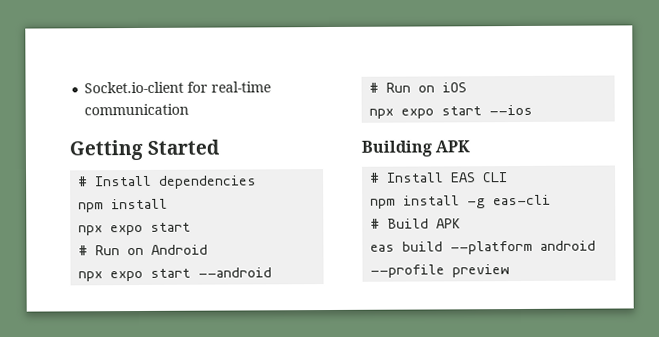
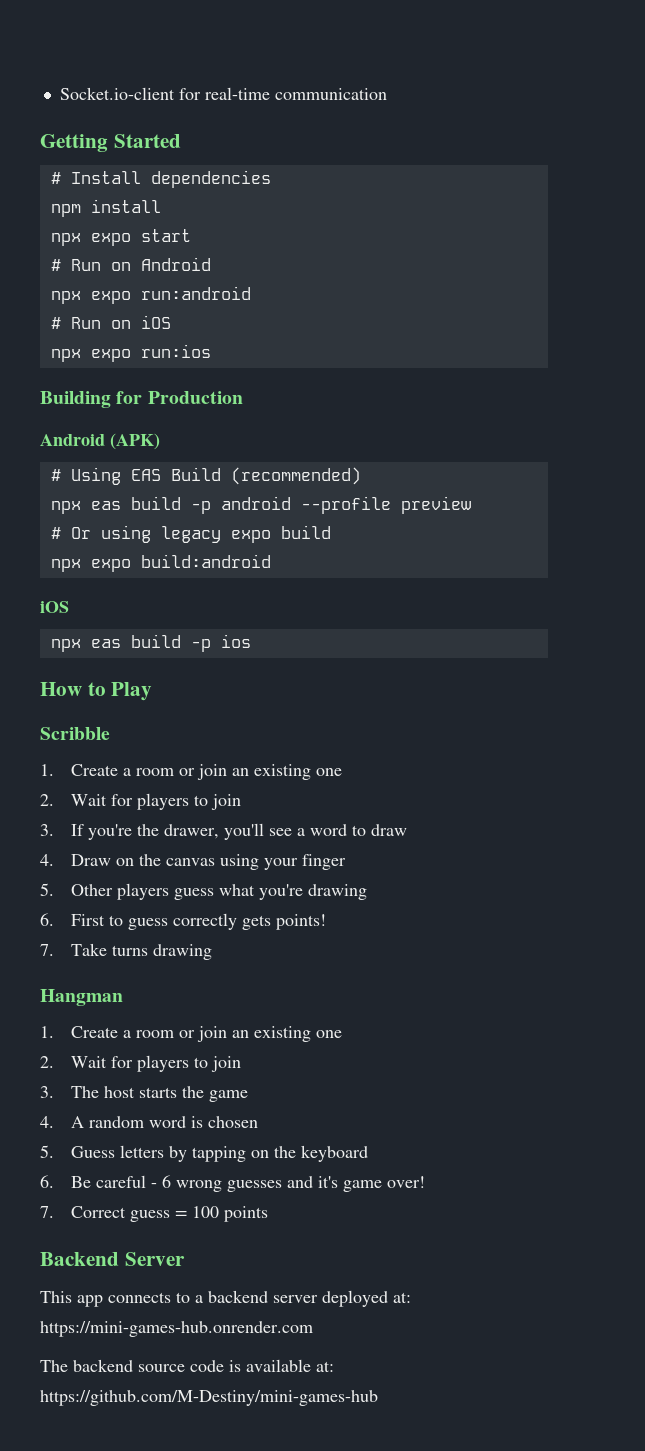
[150,267,273,278] start --android -> [140,286,251,300] run:android
[441,104,534,116] start --ios -> [140,344,211,358] run:ios
[435,140,471,153] [370,172,509,183] [370,194,552,209] [370,218,462,229] [370,240,534,255] APK // # Install EAS CLI // npm install -g eas-cli // # Build APK // eas build --platform -> [116,391,243,404] [40,433,160,450] [50,467,361,485] [50,496,211,514] for Production // Android (APK) // # Using EAS Build (recommended) // npx eas build -p
(511, 271) none -> [50,525,331,543] [50,554,271,572] [40,601,69,613] [50,634,251,652] [40,682,153,701] [40,727,110,740] [40,764,342,780] [40,793,241,810] [40,823,407,840] [40,854,346,870] [40,883,367,900] [40,913,326,930] [40,943,212,960] [40,989,123,1006] [40,1026,342,1042] [40,1055,241,1072] [40,1086,248,1102] [40,1116,258,1128] [40,1145,368,1162] [40,1175,425,1192] [40,1206,268,1222] [40,1252,185,1266] [40,1290,411,1307] [40,1321,313,1337] [40,1359,334,1372] [40,1390,378,1406] // # Or using legacy expo build // npx expo build:android // iOS // npx eas build -p ios // How to Play // Scribble // 1. Create a room or join an existing one // 2. Wait for players to join // 3. If you're the drawer, you'll see a word to draw // 4. Draw on the canvas using your finger // 5. Other players guess what you're drawing // 6. First to guess correctly gets points! // 7. Take turns drawing // Hangman // 1. Create a room or join an existing one // 2. Wait for players to join // 3. The host starts the game // 4. A random word is chosen // 5. Guess letters by tapping on the keyboard // 6. Be careful - 6 wrong guesses and it's game over! // 7. Correct guess = 100 points // Backend Server // This app connects to a backend server deployed at: https://mini-games-hub.onrender.com // The backend source code is available at: https://github.com/M-Destiny/mini-games-hub

